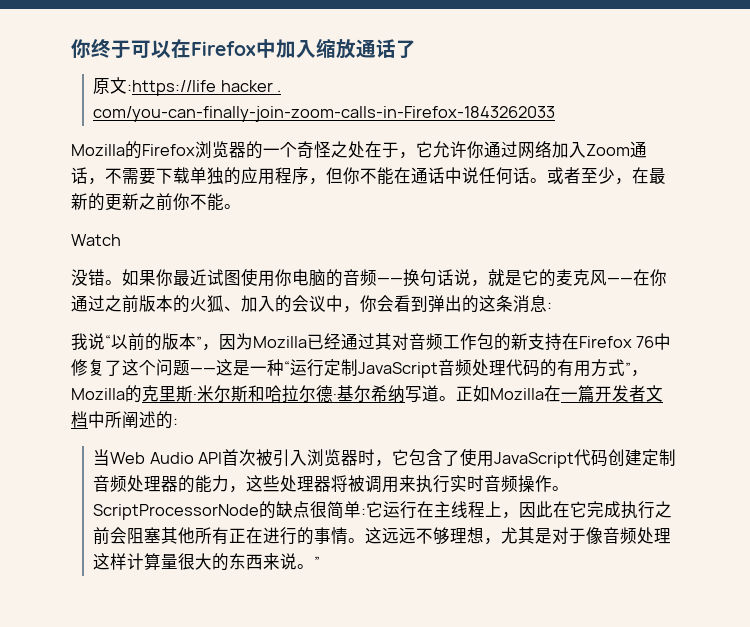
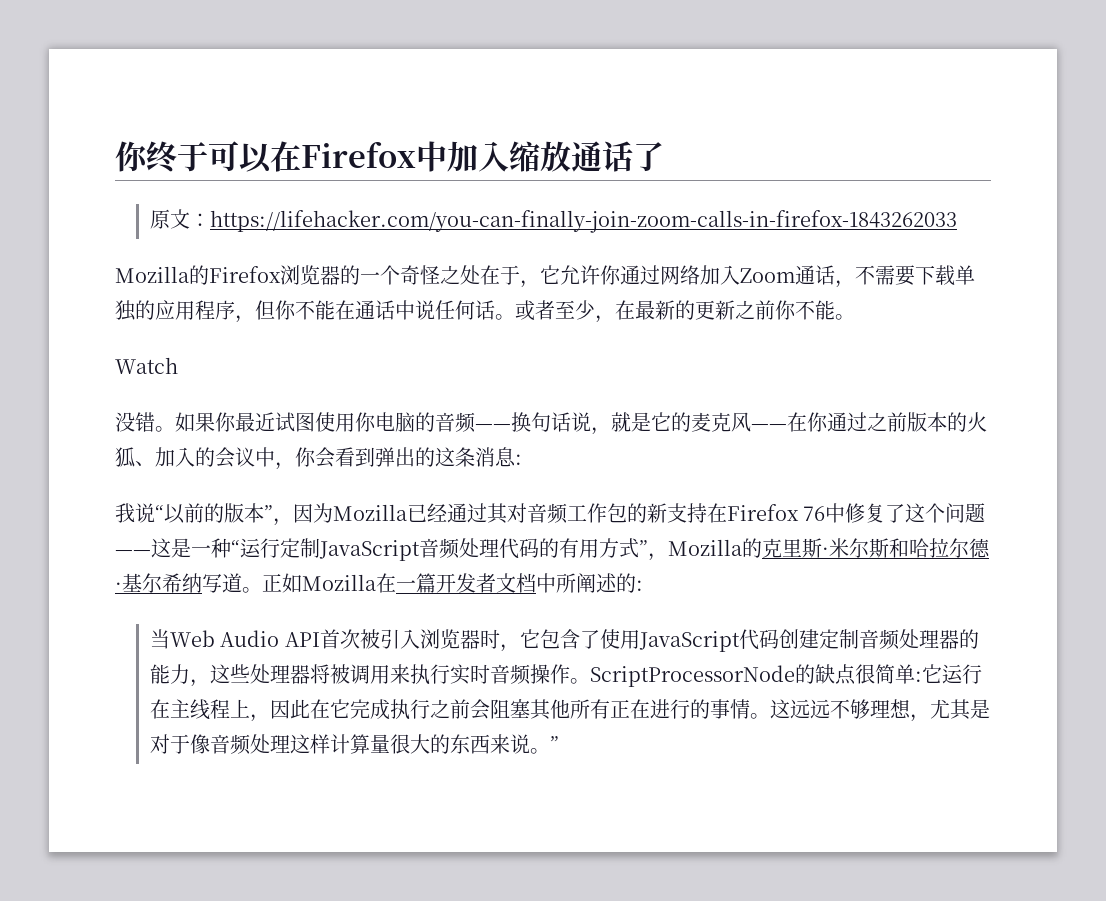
[127,80,282,96] [93,106,556,122] :https://life hacker . com/you-can-finally-join-zoom-calls-in-Firefox-1843262033 -> [189,210,957,233] ：https://lifehacker.com/you-can-finally-join-zoom-calls-in-firefox-1843262033

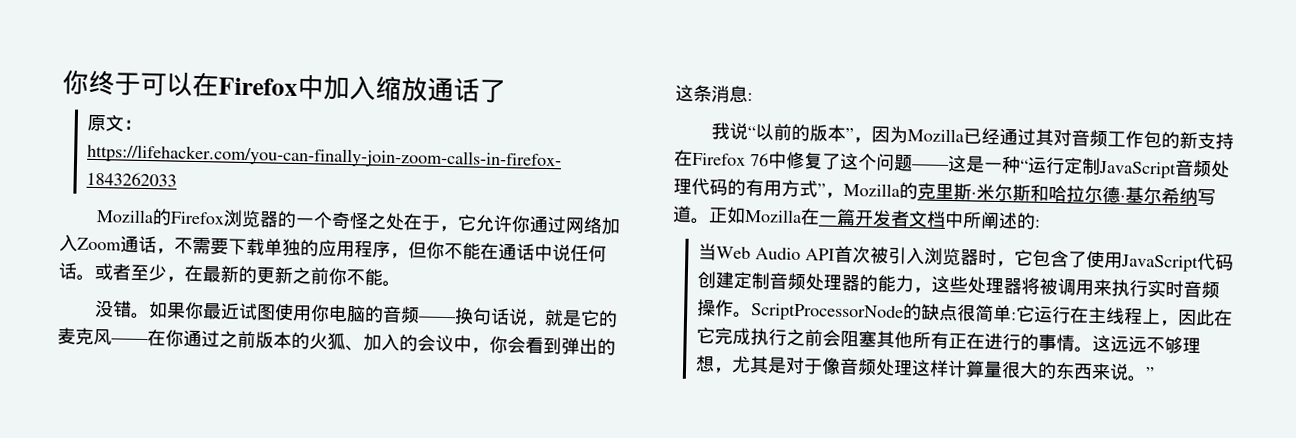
[115,357,178,374] // Watch -> (401, 284) none

